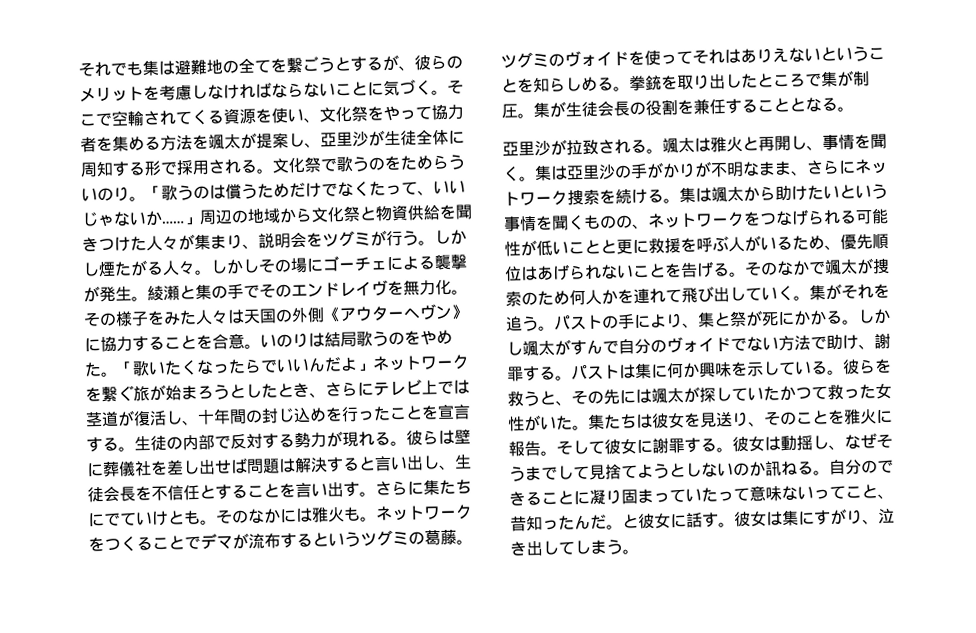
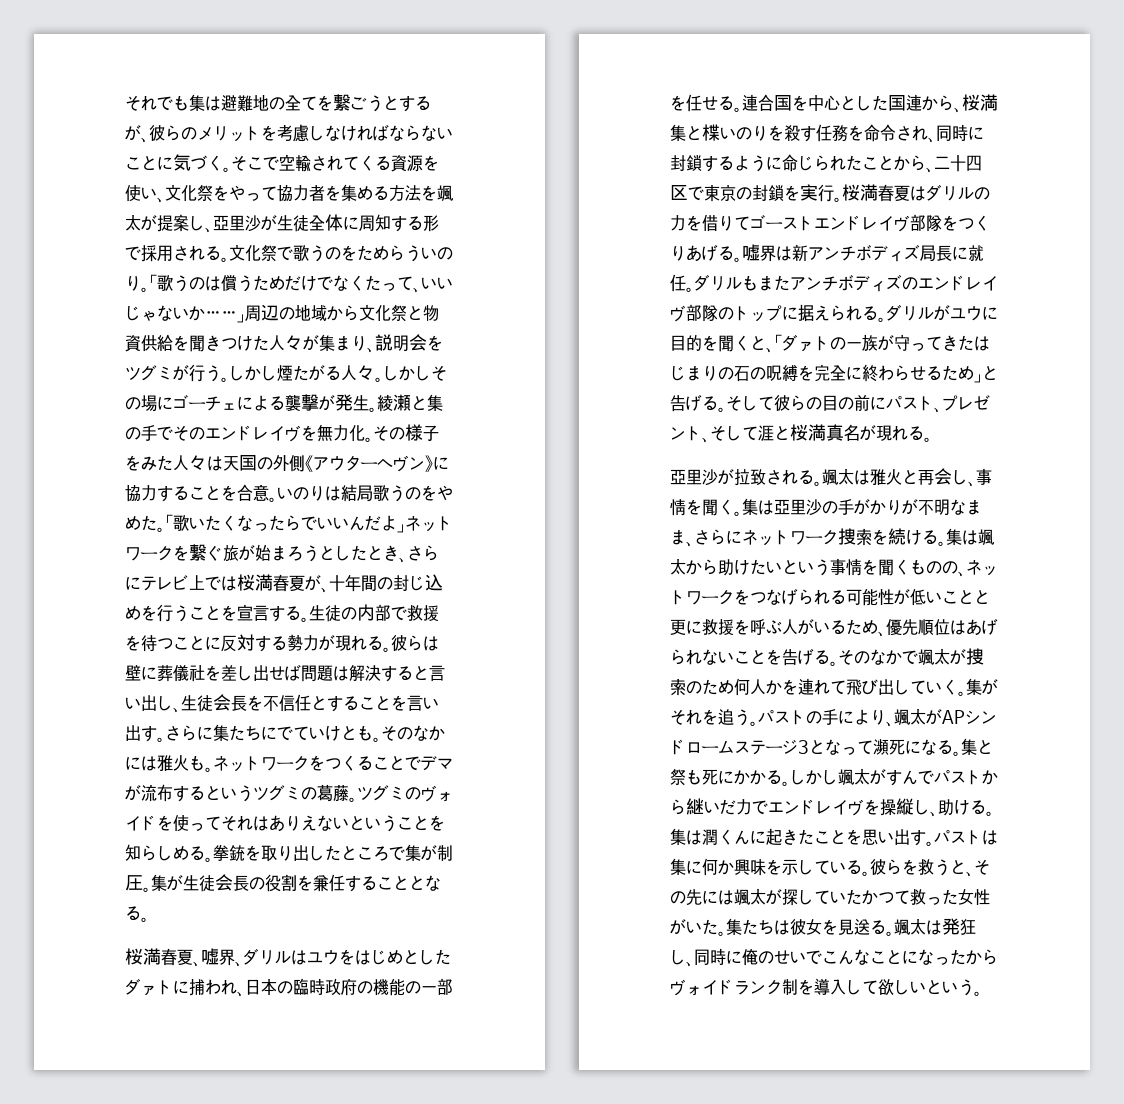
[85,410,183,427] 茎道が復活し -> [237,574,321,592] 桜満春夏が
[357,406,391,421] った -> [173,605,189,622] う
(231, 442) none -> [407,605,439,622] [125,635,221,652] 救援を待つことに
(854, 109) none -> [125,948,451,967] [125,978,453,997] [670,94,998,113] [670,124,984,143] [670,154,982,173] [670,184,990,202] [670,214,990,232] [670,244,984,262] [670,274,998,292] [670,304,998,322] [670,334,990,353] [670,364,998,383] [670,394,990,413] [670,424,932,443] // 桜満春夏、嘘界、ダリルはユウをはじめとしたダァトに捕われ、日本の臨時政府の機能の一部を任せる。連合国を中心とした国連から、桜満集と楪いのりを殺す任務を命令され、同時に封鎖するように命じられたことから、二十四区で東京の封鎖を実行。桜満春夏はダリルの力を借りてゴーストエンドレイヴ部隊をつくりあげる。嘘界は新アンチボディズ局長に就任。ダリルもまたアンチボディズのエンドレイヴ部隊のトップに据えられる。ダリルがユウに目的を聞くと、「ダァトの一族が守ってきたはじまりの石の呪縛を完全に終わらせるため」と告げる。そして彼らの目の前にパスト、プレゼント、そして涯と桜満真名が現れる。
[774,135,791,152] 開 -> [934,468,952,485] 会
[697,310,763,328] 集と祭が -> [894,709,997,726] [670,738,993,756] [670,768,702,786] 颯太がAPシンドロームステージ3となって瀕死になる。集と祭も
[618,333,891,355] [507,365,556,382] 自分のヴォイドでない方法で助け、謝罪する -> [934,769,998,785] [670,798,994,817] [670,828,926,846] パストから継いだ力でエンドレイヴを操縦し、助ける。集は潤くんに起きたことを思い出す
[732,409,893,427] [508,433,893,457] [509,459,894,482] [509,484,894,506] [510,508,895,532] [510,539,607,557] り、そのことを雅火に報告。そして彼女に謝罪する。彼女は動揺し、なぜそうまでして見捨てようとしないのか訊ねる。自分のできることに凝り固まっていたって意味ないってこと、昔知ったんだ。と彼女に話す。彼女は集にすがり、泣き出してしま -> [870,918,976,936] [670,948,998,967] [670,978,958,996] る。颯太は発狂し、同時に俺のせいでこんなことになったからヴォイドランク制を導入して欲しいとい

